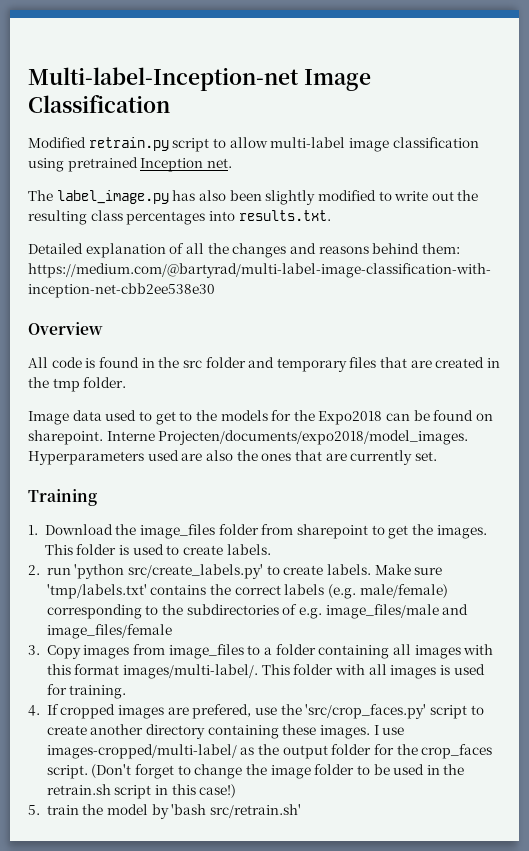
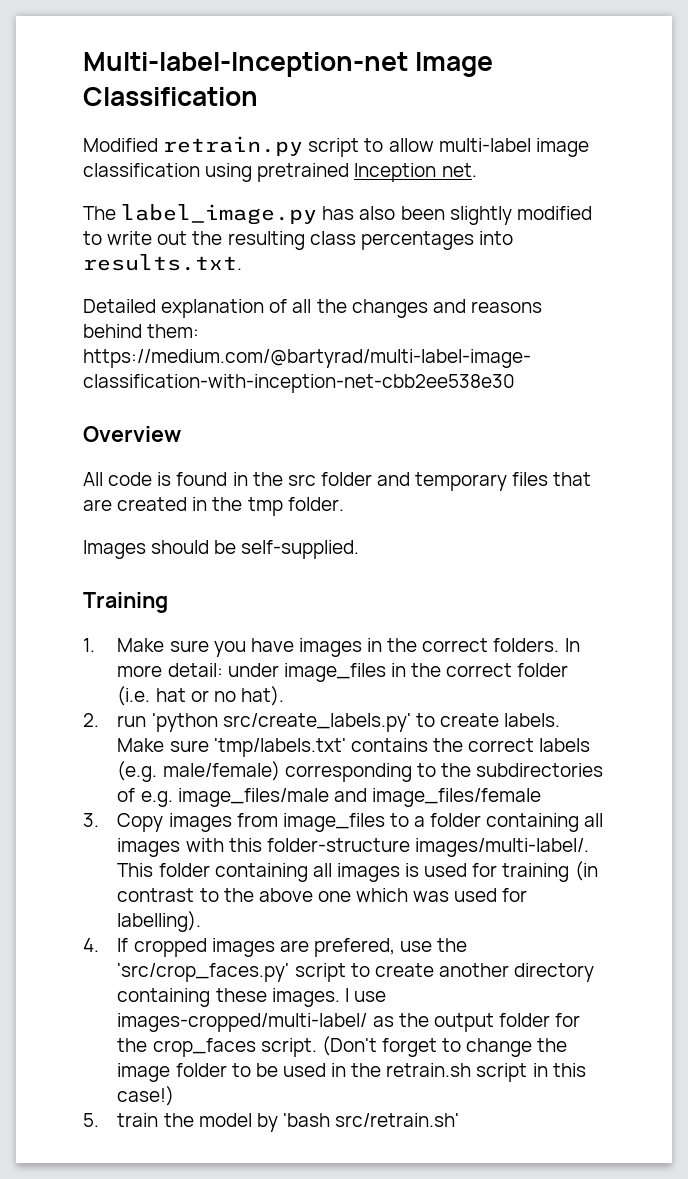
[28,410,494,425] [28,430,469,445] [28,450,437,465] [28,489,97,506] [28,524,487,539] [44,544,271,555] Image data used to get to the models for the Expo2018 can be found on sharepoint. Interne Projecten/documents/expo2018/model_images. Hyperparameters used are also the ones that are currently set. // Training // 1. Download the image_files folder from sharepoint to get the images. This folder is used to create labels. -> [83,540,360,559] [83,592,168,613] [83,638,580,657] [117,663,569,682] [117,686,284,706] Images should be self-supplied. // Training // 1. Make sure you have images in the correct folders. In more detail: under image_files in the correct folder (i.e. hat or no hat).
[74,664,120,675] format -> [266,838,410,852] folder-structure
[334,664,365,675] with -> [214,863,308,882] containing
[69,685,127,699] training. -> [502,861,598,882] [117,888,528,902] [117,911,202,932] training (in contrast to the above one which was used for labelling).

